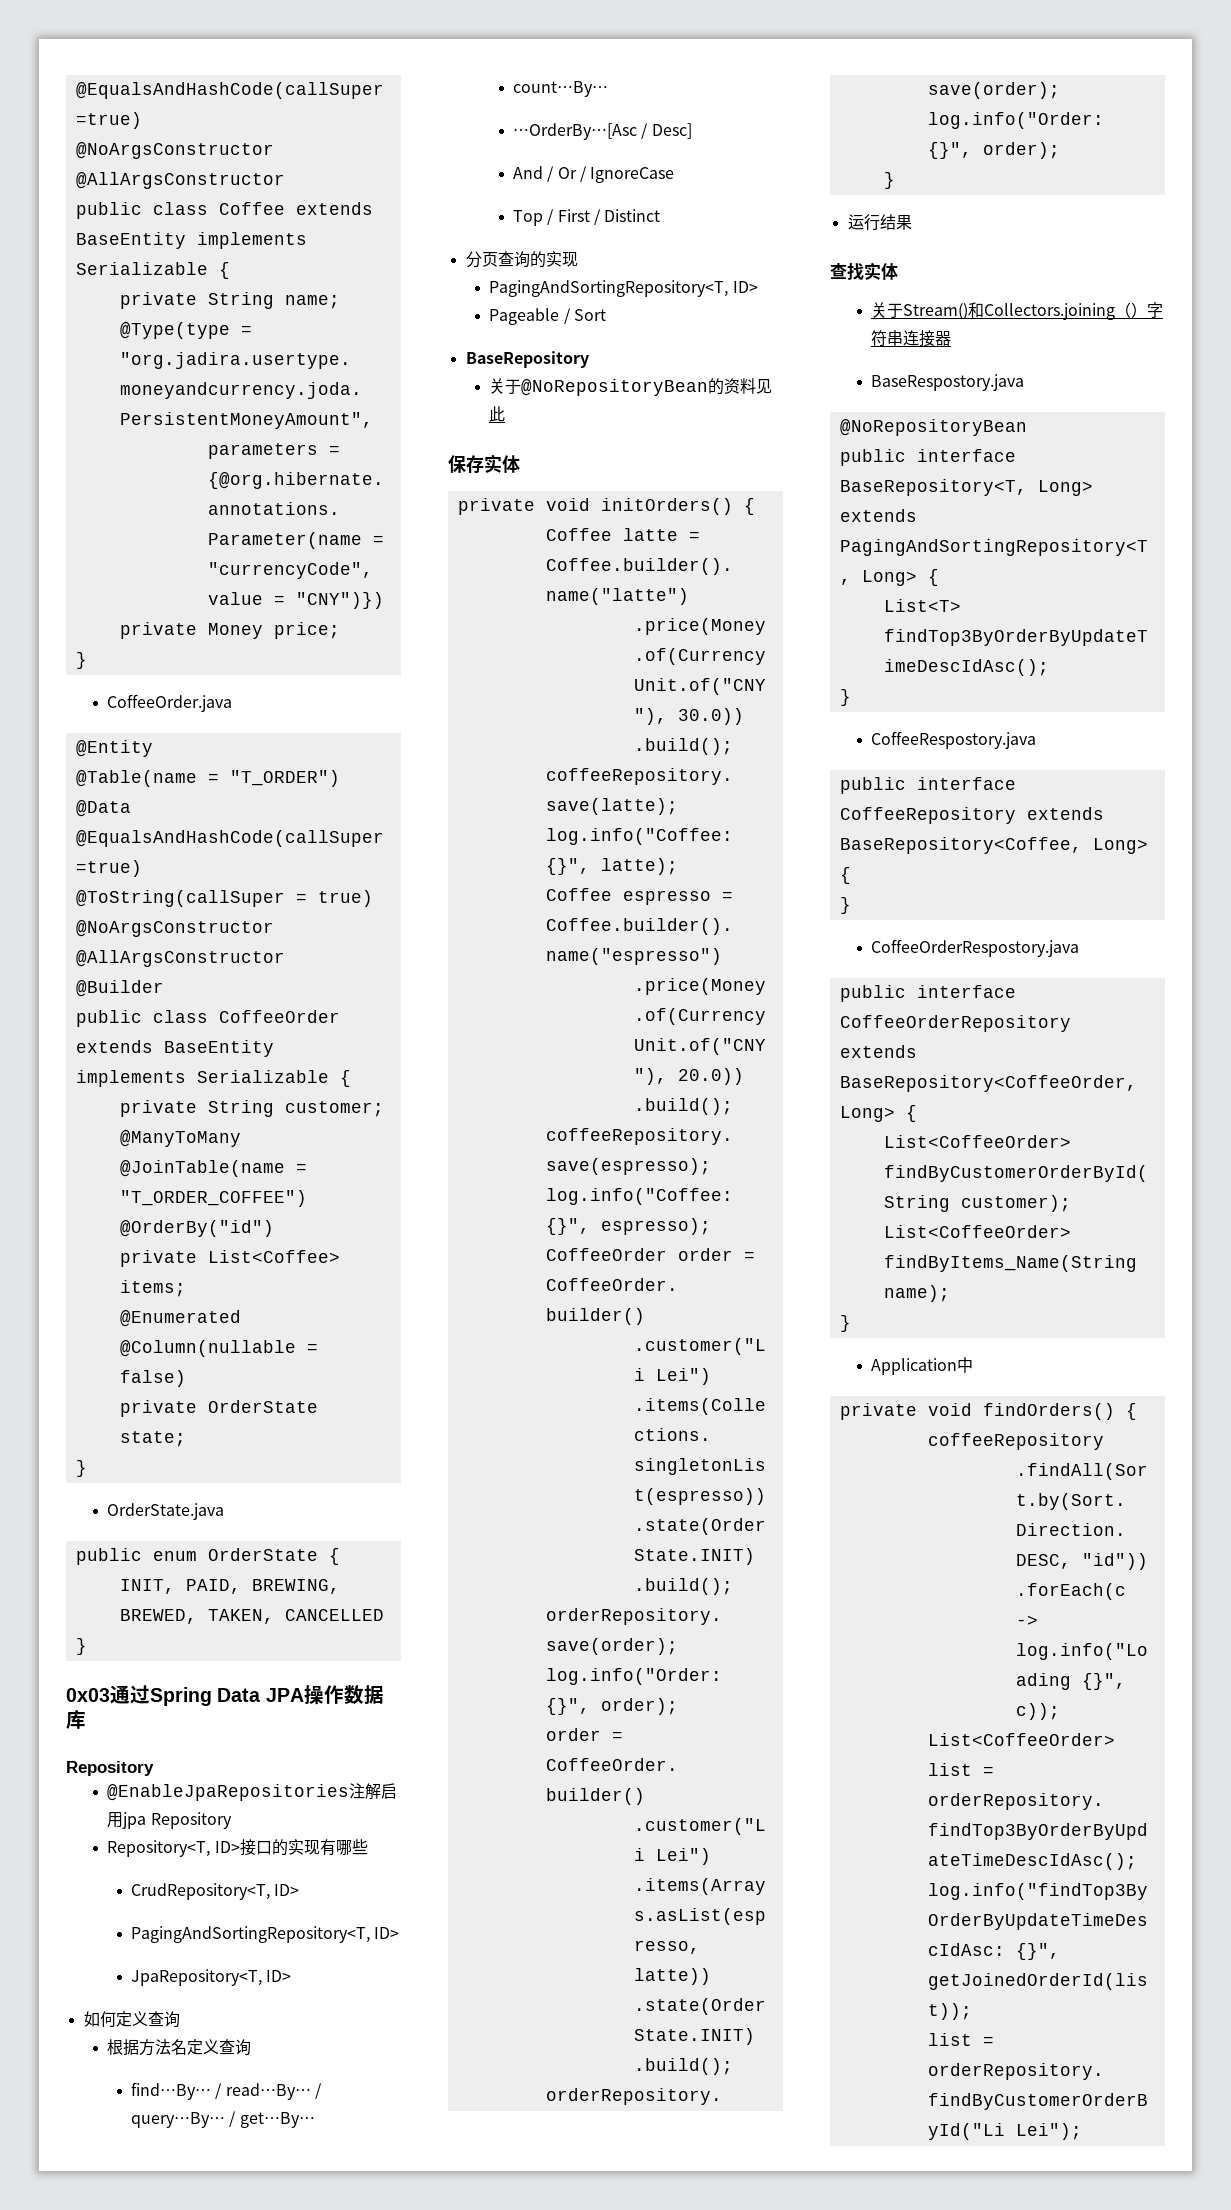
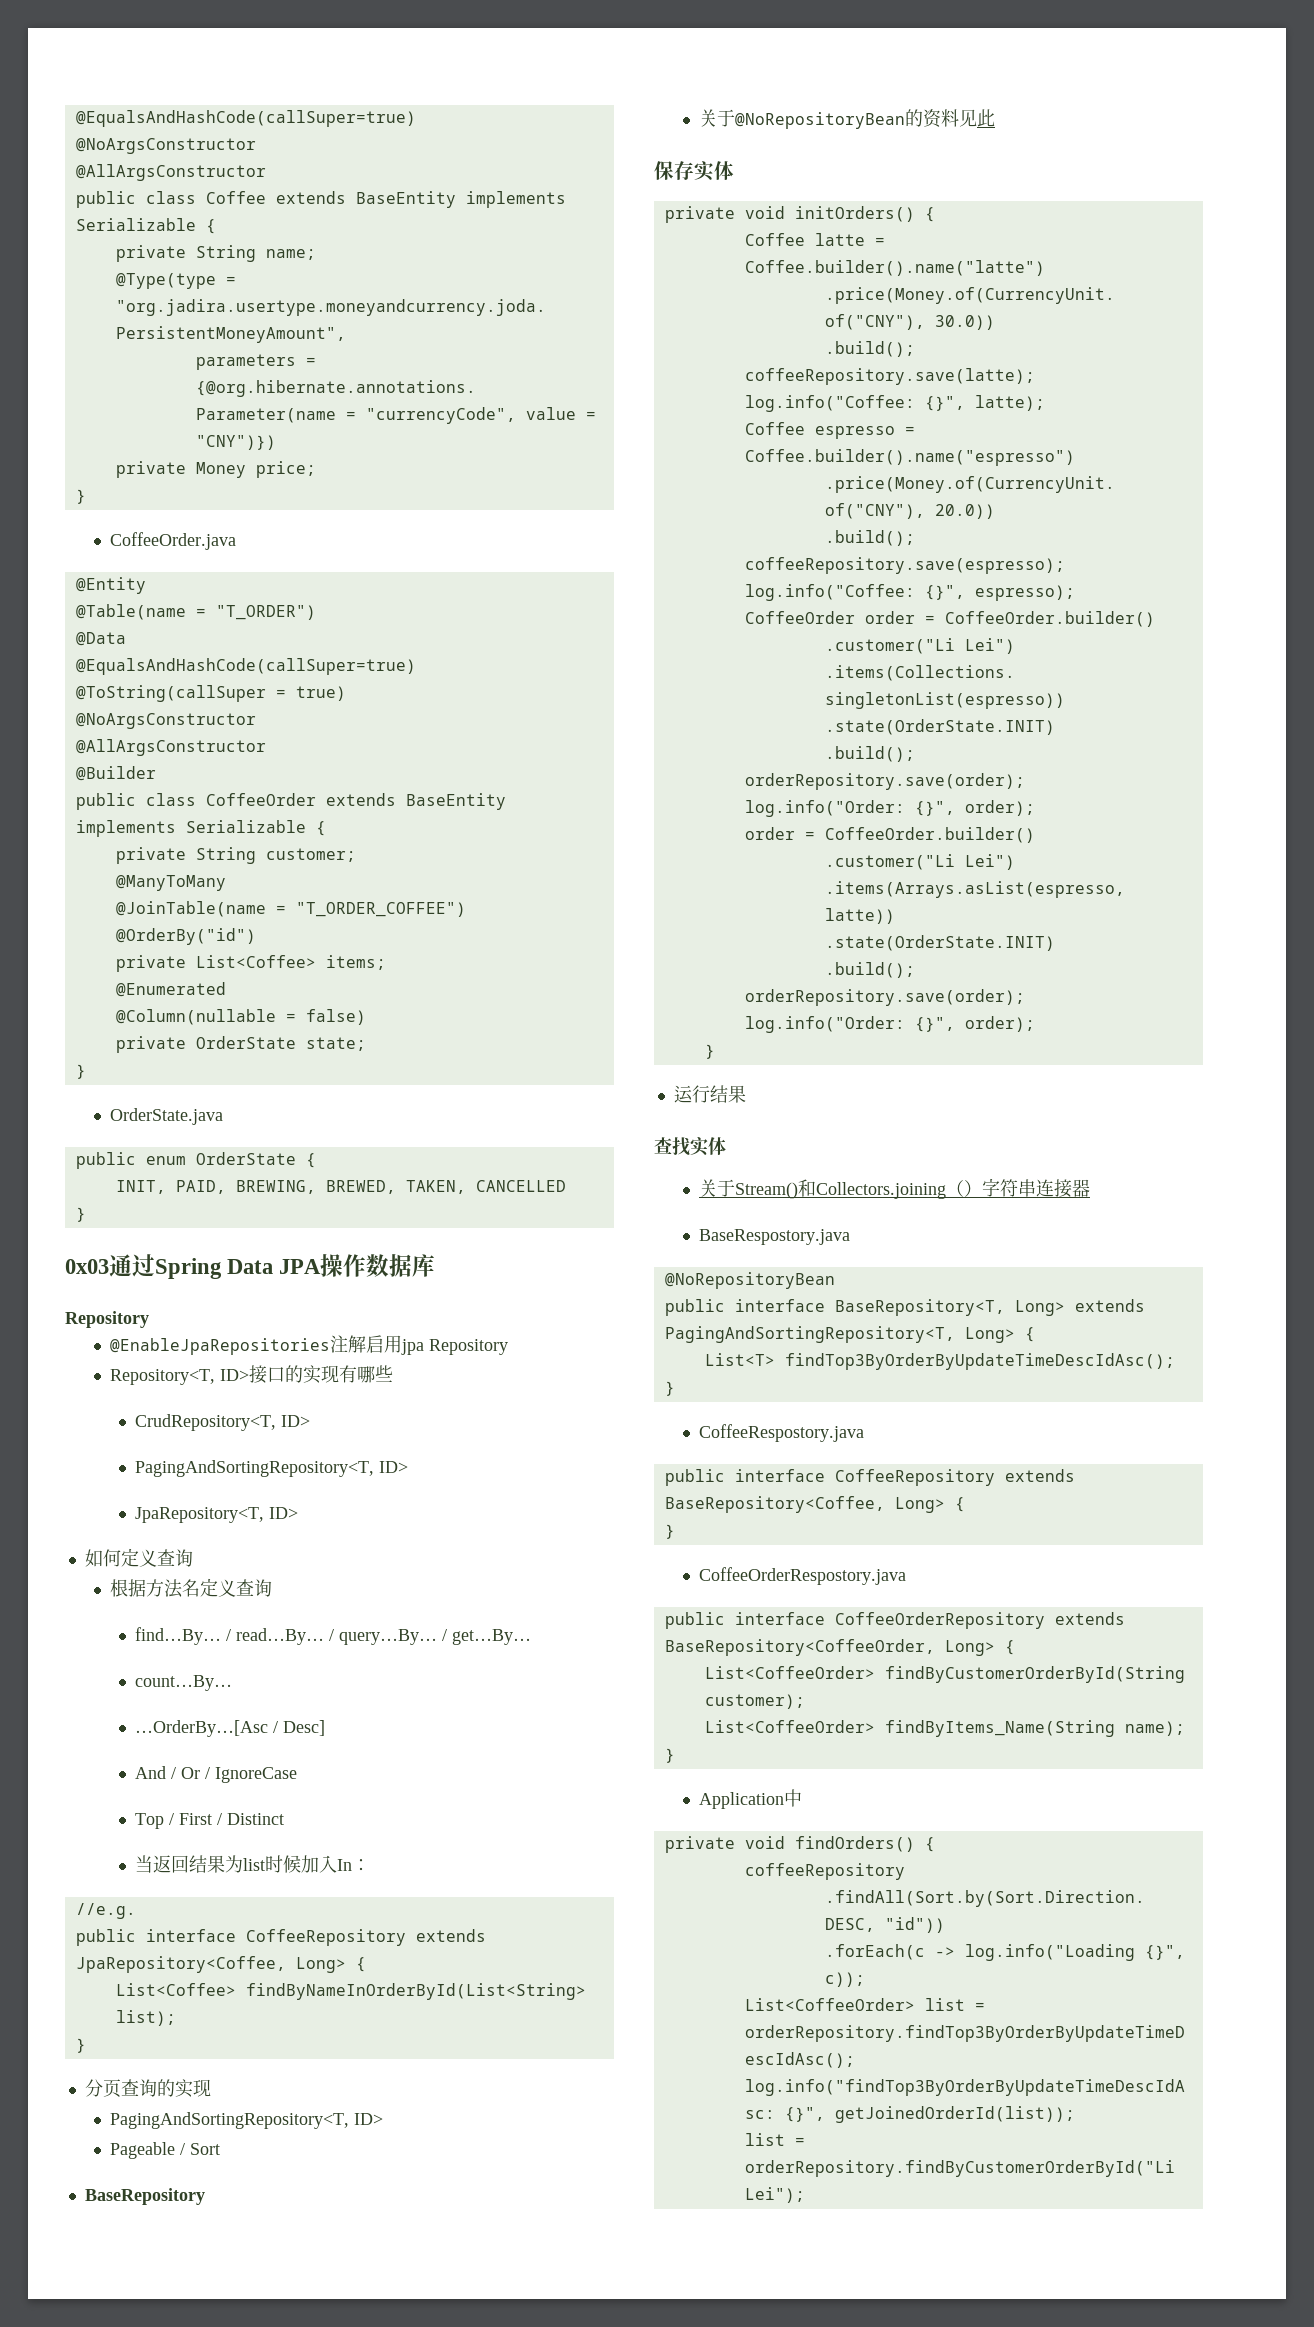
(661, 215) none -> [135,1855,371,1873] [75,1903,136,1919] [75,1929,486,1946] [75,1956,366,1973] [115,1983,586,2000] [115,2010,176,2026] [75,2038,86,2053] // 当返回结果为list时候加入In： // //e.g. // public interface CoffeeRepository extends JpaRepository<Coffee, Long> { // List<Coffee> findByNameInOrderById(List<String> list); // }

